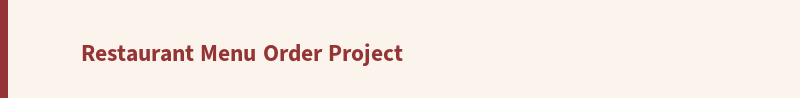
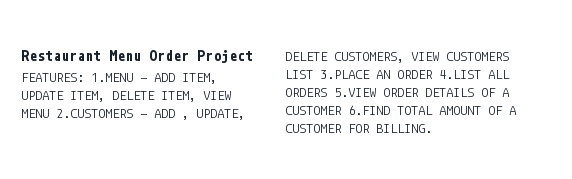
(404, 54) none -> [21,73,217,84] [21,91,231,102] [21,109,245,120] [285,52,509,63] [285,70,510,79] [285,88,510,97] [285,105,517,115] [285,124,432,133] // FEATURES: 1.MENU - ADD ITEM, UPDATE ITEM, DELETE ITEM, VIEW MENU 2.CUSTOMERS - ADD , UPDATE, DELETE CUSTOMERS, VIEW CUSTOMERS LIST 3.PLACE AN ORDER 4.LIST ALL ORDERS 5.VIEW ORDER DETAILS OF A CUSTOMER 6.FIND TOTAL AMOUNT OF A CUSTOMER FOR BILLING.

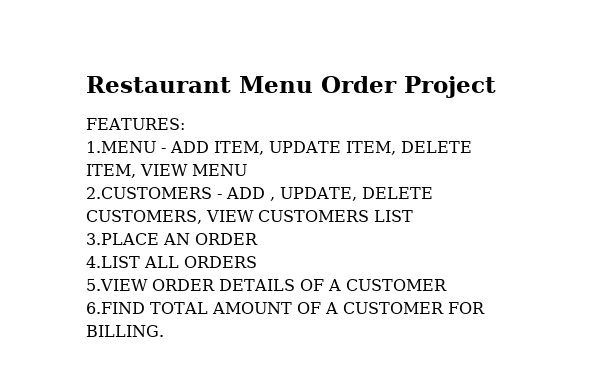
(84, 77) none -> (185, 124) //
(49, 113) none -> (247, 170) //
(313, 74) none -> (413, 216) //
(433, 74) none -> (258, 239) //
(327, 92) none -> (257, 262) //
(342, 110) none -> (447, 285) //

